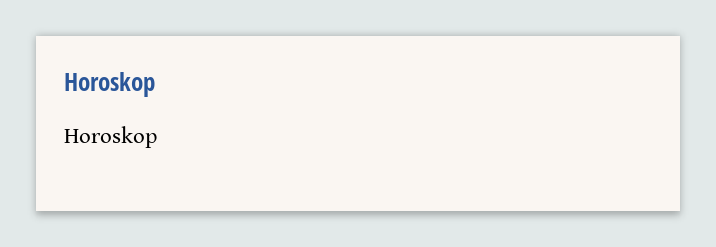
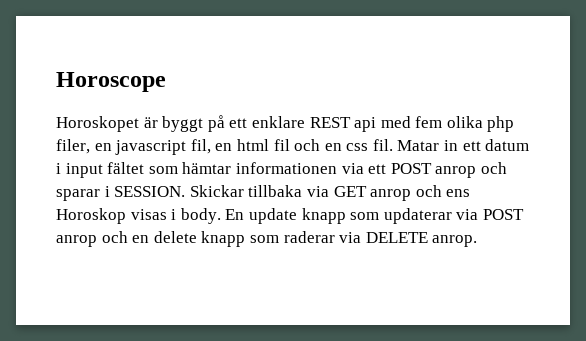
[64,72,155,97] [64,126,157,148] Horoskop // Horoskop -> [56,72,166,92] [56,115,515,132] [56,139,530,155] [56,162,507,178] [56,185,471,201] [56,208,524,224] [56,231,478,247] Horoscope // Horoskopet är byggt på ett enklare REST api med fem olika php filer, en javascript fil, en html fil och en css fil. Matar in ett datum i input fältet som hämtar informationen via ett POST anrop och sparar i SESSION. Skickar tillbaka via GET anrop och ens Horoskop visas i body. En update knapp som updaterar via POST anrop och en delete knapp som raderar via DELETE anrop.

